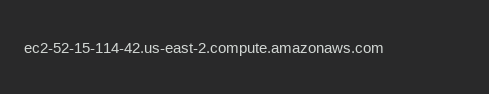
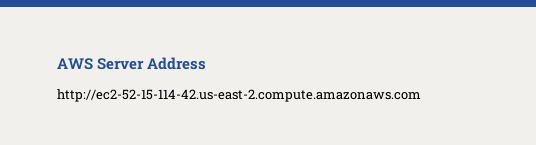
[24,43,384,56] ec2-52-15-114-42.us-east-2.compute.amazonaws.com -> [57,57,207,70] [57,89,421,102] AWS Server Address // http://ec2-52-15-114-42.us-east-2.compute.amazonaws.com

